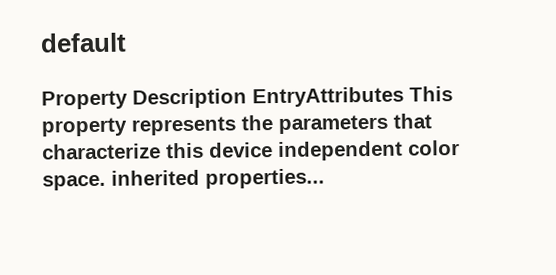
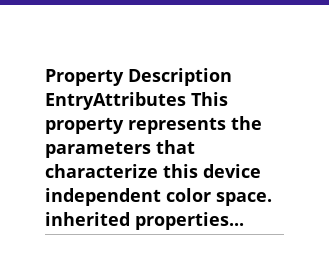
[40,32,127,53] default // -> (45, 77) none

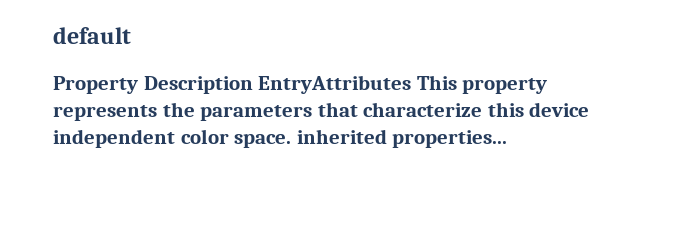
(45, 77) none -> [53,27,131,44] default //

